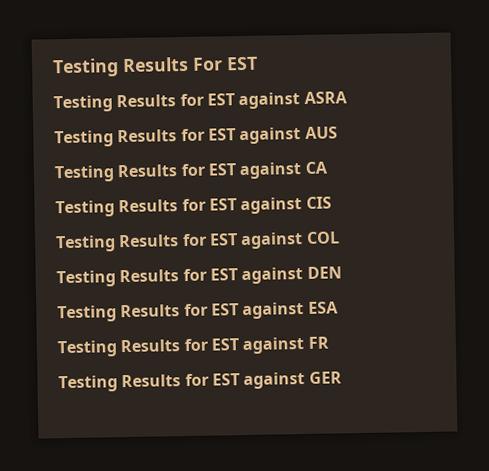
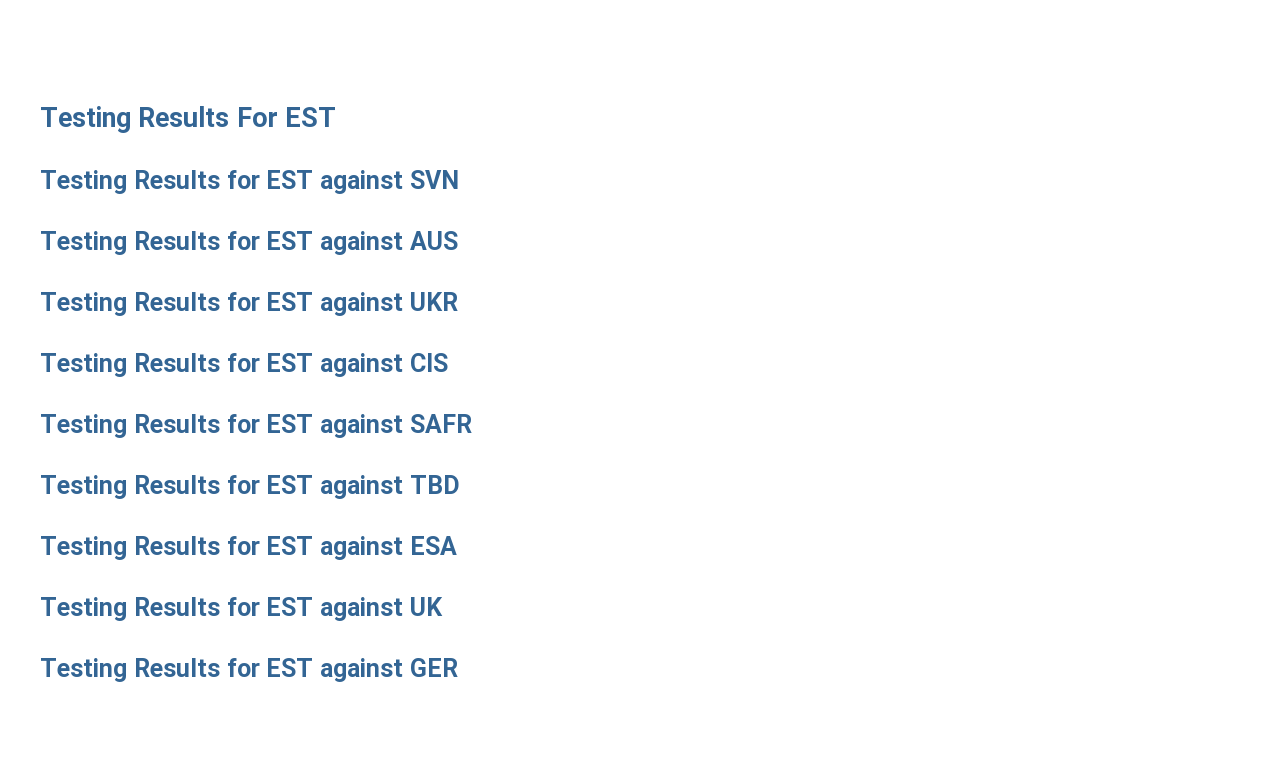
[303,91,348,104] ASRA -> [409,170,459,189] SVN
[304,161,328,174] CA -> [409,292,458,311] UKR
[305,231,340,244] [56,266,342,288] COL // Testing Results for EST against DEN -> [409,414,472,433] [40,475,460,499] SAFR // Testing Results for EST against TBD
[307,336,329,349] FR -> [409,597,443,616] UK

